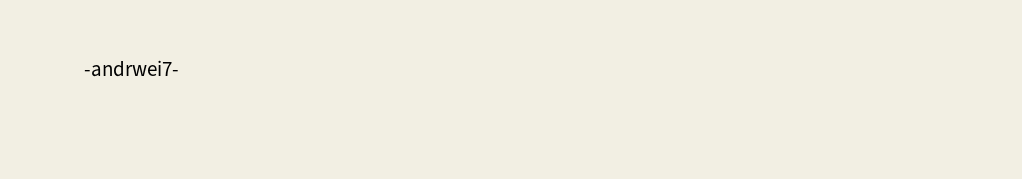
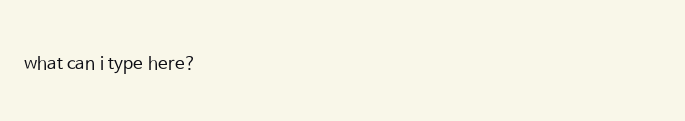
[84,60,179,77] -andrwei7- -> [24,56,196,74] what can i type here?

